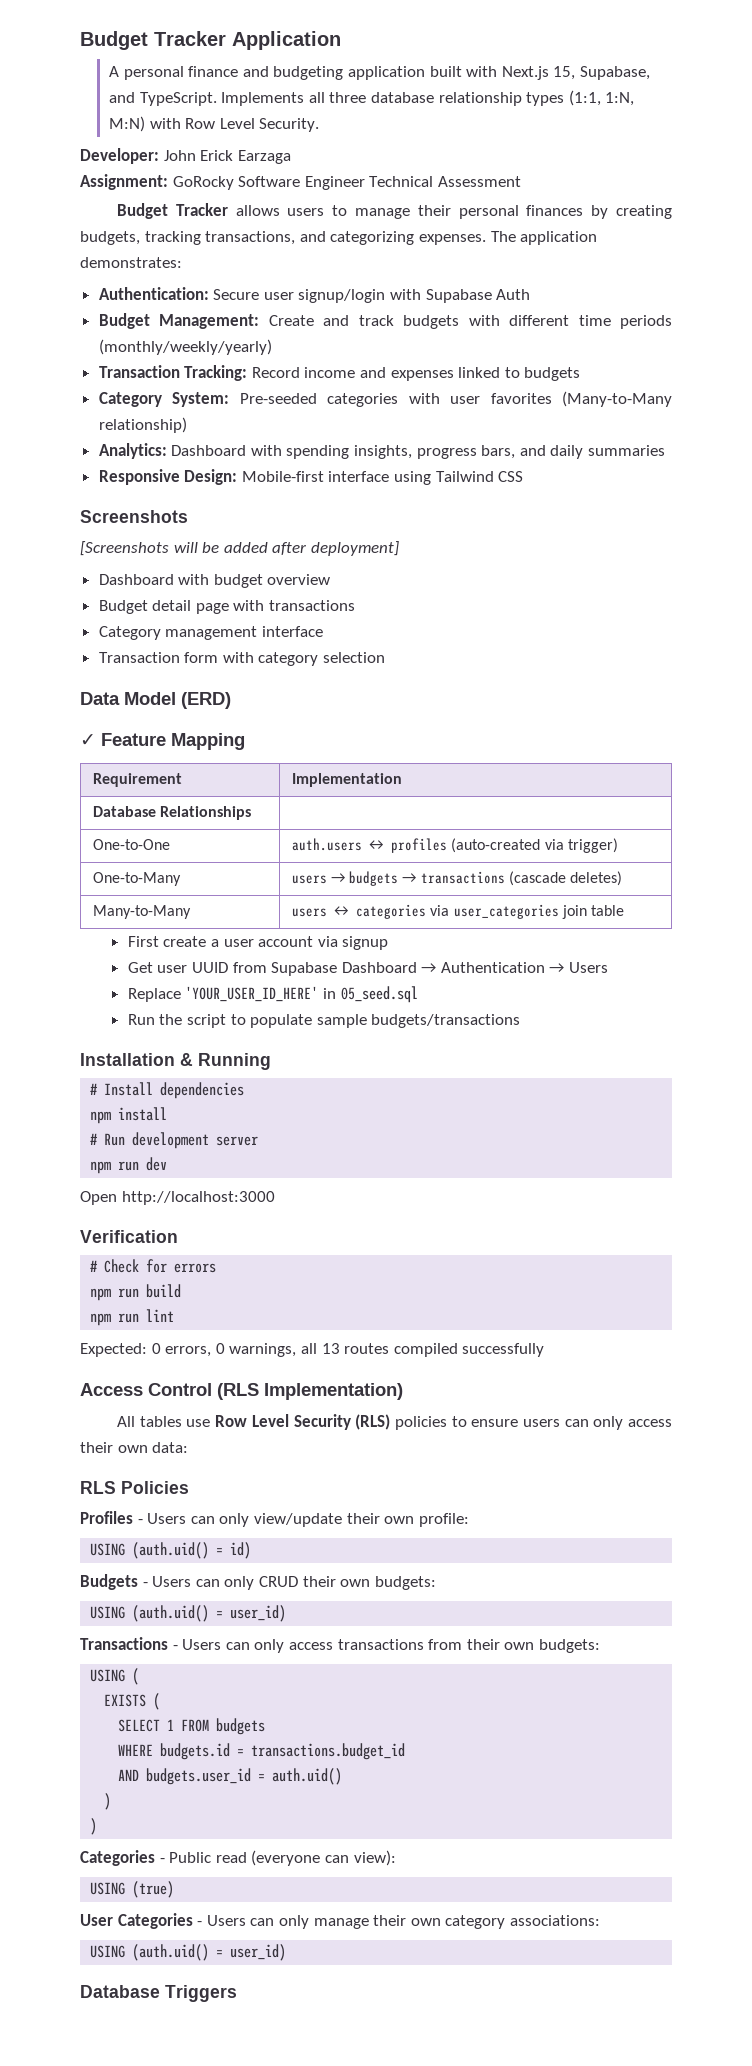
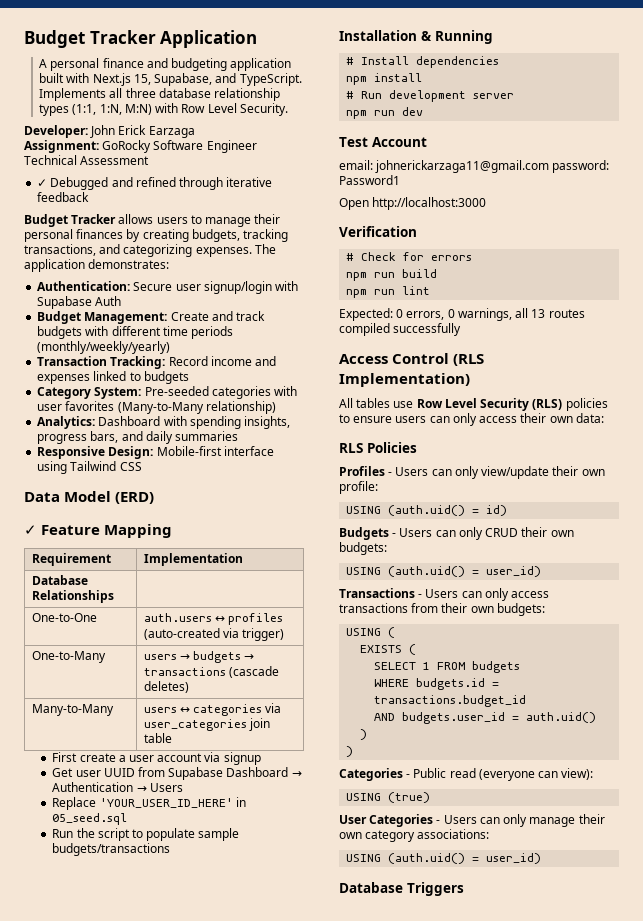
(521, 181) none -> [37,177,273,190] [37,192,90,202] // ✓ Debugged and refined through iterative feedback
[80,510,188,523] [80,541,399,556] [98,574,331,588] [98,600,356,614] [98,626,323,640] [98,652,386,666] // Screenshots // [Screenshots will be added after deployment] // Dashboard with budget overview // Budget detail page with transactions // Category management interface // Transaction form with category selection -> (142, 466) none
(168, 1164) none -> [339,137,427,147] [339,160,610,173] [339,175,400,185] // Test Account // email: johnerickarzaga11@gmail.com password: Password1

